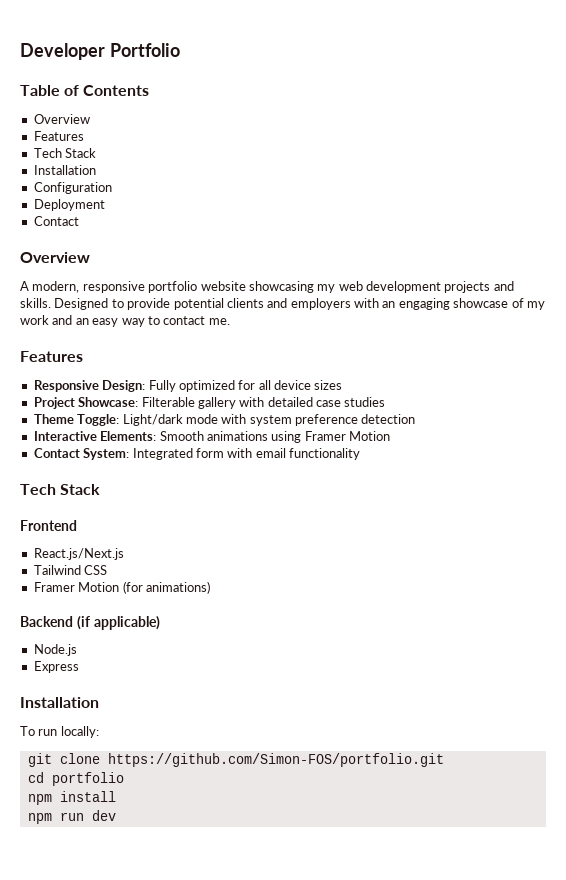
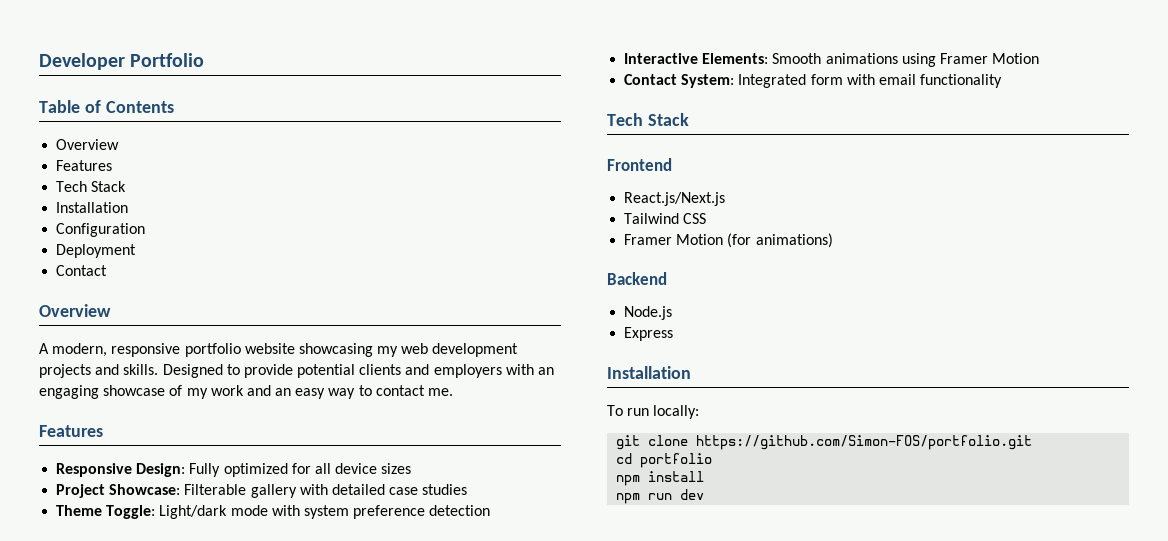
[76,616,160,630] (if applicable) -> (667, 278) none

